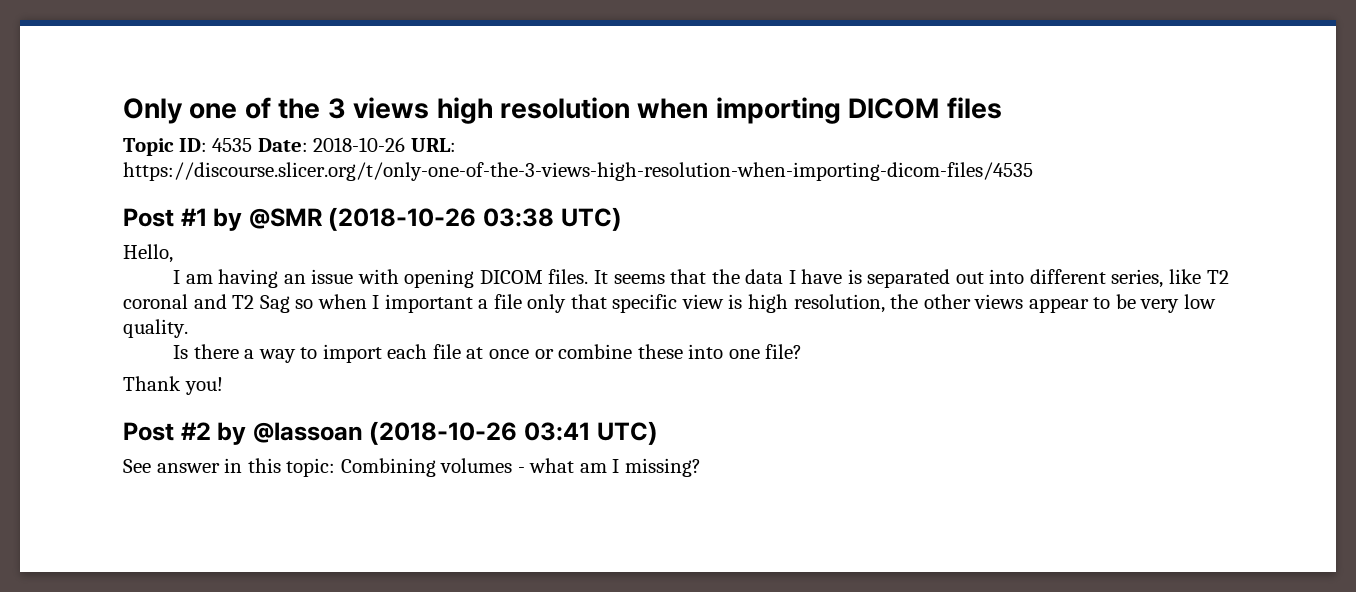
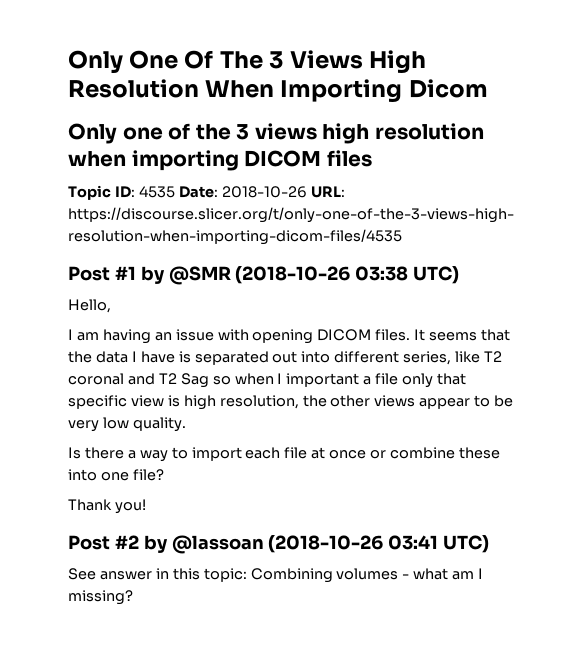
[123,98,183,124] Only -> [68,50,427,74] [68,79,488,103] [68,123,117,144] Only One Of The 3 Views High Resolution When Importing Dicom // Only

